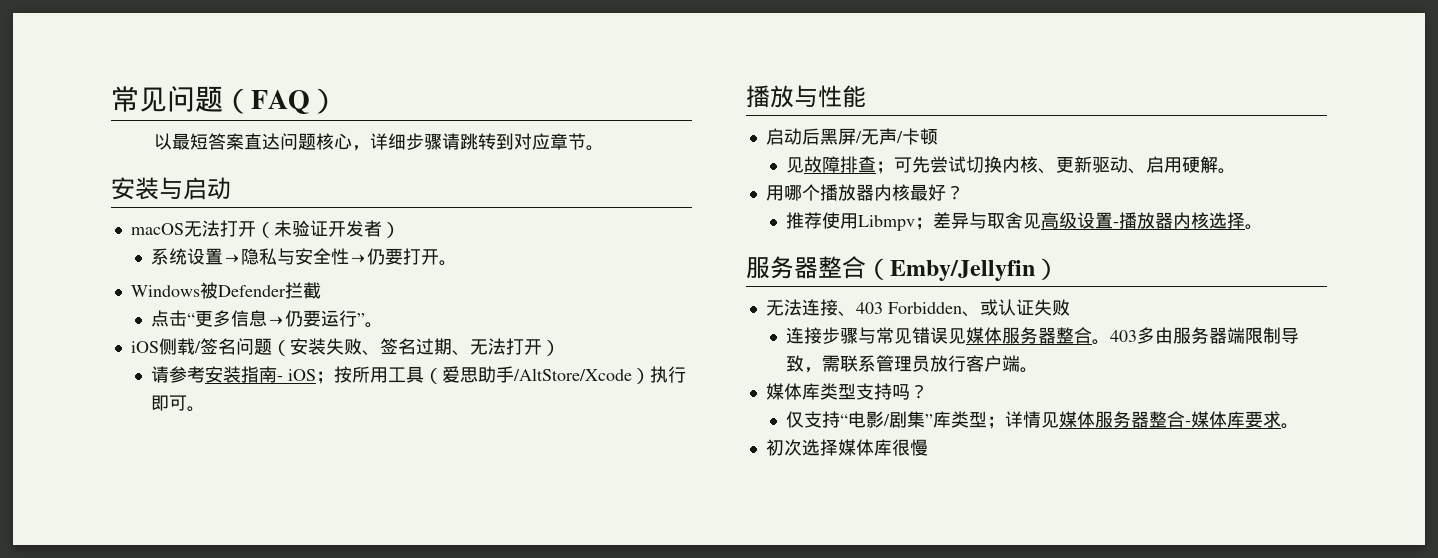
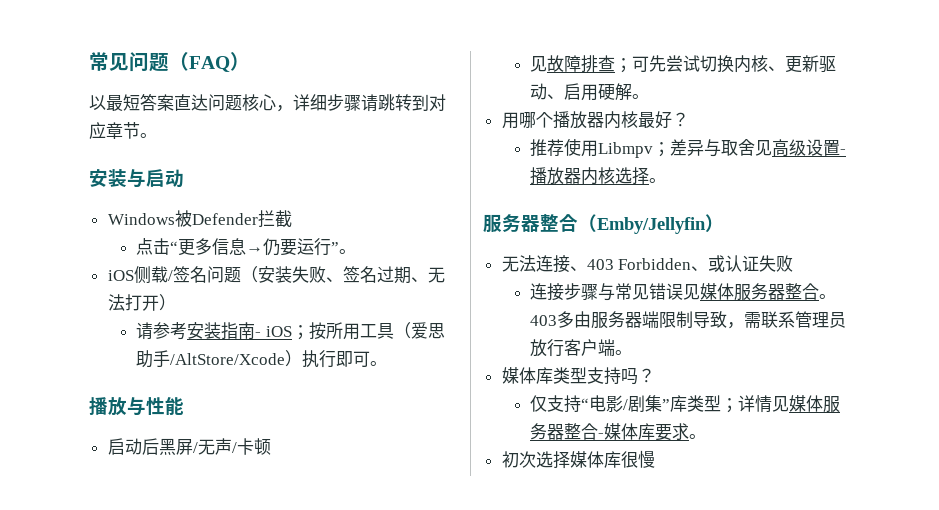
[130,220,400,238] [151,248,458,266] // macOS无法打开（未验证开发者） // 系统设置→隐私与安全性→仍要打开。 -> (184, 178) none

